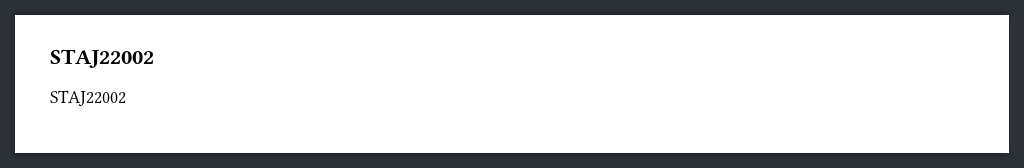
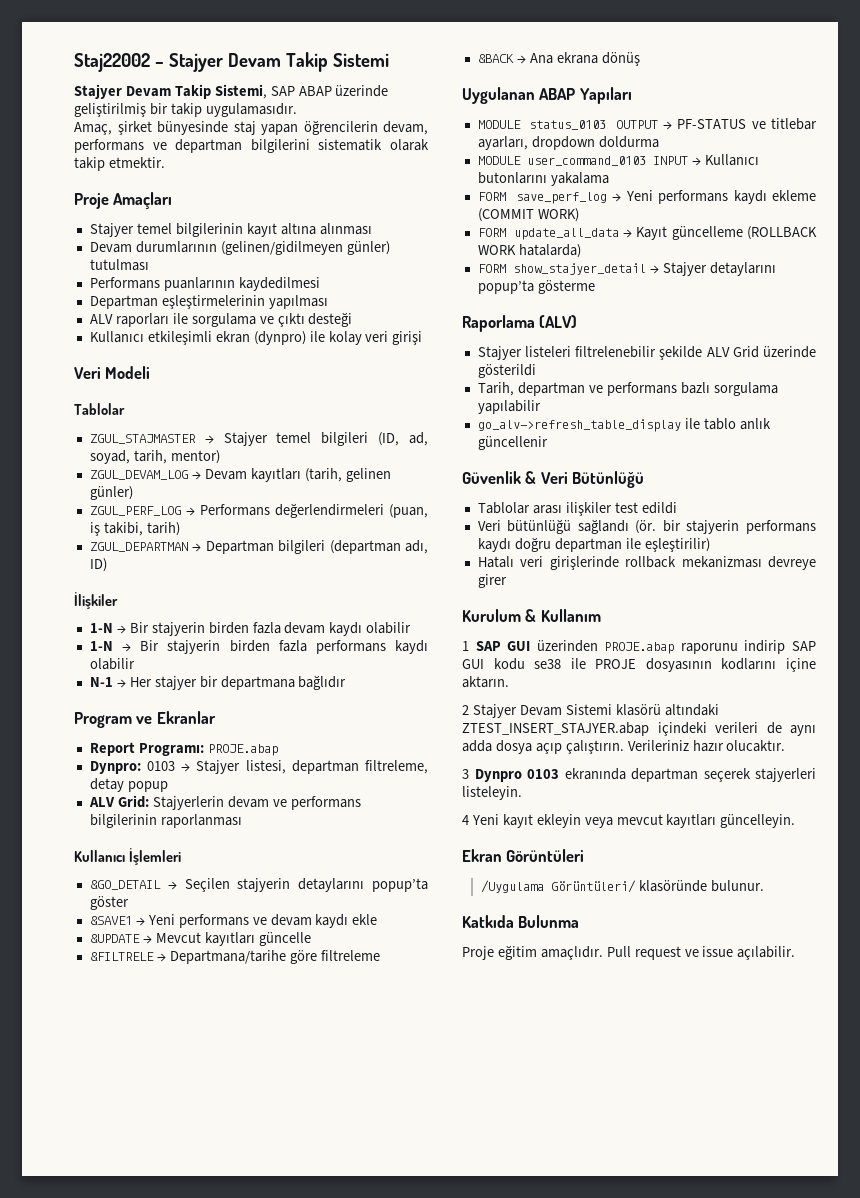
[50,49,154,68] [50,90,126,106] STAJ22002 // STAJ22002 -> [74,52,389,72] [74,84,389,99] [74,103,297,117] [74,120,428,135] [74,139,429,153] [74,157,165,171] [74,192,173,209] [89,223,372,237] [89,241,390,255] [89,259,149,271] [89,277,320,291] [89,295,328,309] [89,312,353,327] [89,331,423,345] [74,366,151,379] [74,403,125,415] [89,432,428,446] [89,450,220,464] [89,468,391,482] [89,486,133,500] [89,503,428,518] [89,522,180,536] [89,540,429,554] [89,558,107,572] [74,592,118,609] [89,622,412,636] [89,640,428,654] [89,658,135,670] [89,675,347,690] [74,711,216,728] [89,742,278,756] [89,760,429,774] [89,778,168,792] [88,795,361,810] [89,814,242,828] [74,848,181,865] [89,878,428,892] [89,896,129,910] [89,914,378,928] [89,932,311,946] [89,950,380,964] [477,52,640,66] [462,87,632,104] [477,118,817,130] [477,136,659,150] [477,154,759,166] [477,172,609,186] [477,190,816,204] [477,208,579,222] [477,226,817,240] [477,244,581,258] [477,262,776,276] [477,280,595,294] [462,315,578,332] [477,346,816,360] [477,364,536,378] [477,382,778,396] [477,400,541,414] [477,418,771,432] [477,436,548,450] [462,471,645,488] [477,502,677,516] [477,519,816,534] [477,537,710,552] [477,556,816,570] [477,574,507,588] [462,609,601,622] [462,640,816,654] [462,658,816,672] [462,676,509,688] [462,704,719,718] [462,722,816,736] [462,740,786,754] [462,768,816,782] [462,786,522,800] [462,814,796,828] [462,849,585,862] [481,880,765,893] [462,915,580,928] [462,945,796,960] Staj22002 – Stajyer Devam Takip Sistemi // Stajyer Devam Takip Sistemi, SAP ABAP üzerinde geliştirilmiş bir takip uygulamasıdır. // Amaç, şirket bünyesinde staj yapan öğrencilerin devam, performans ve departman bilgilerini sistematik olarak takip etmektir. // Proje Amaçları // Stajyer temel bilgilerinin kayıt altına alınması // Devam durumlarının (gelinen/gidilmeyen günler) tutulması // Performans puanlarının kaydedilmesi // Departman eşleştirmelerinin yapılması // ALV raporları ile sorgulama ve çıktı desteği // Kullanıcı etkileşimli ekran (dynpro) ile kolay veri girişi // Veri Modeli // Tablolar // ZGUL_STAJMASTER → Stajyer temel bilgileri (ID, ad, soyad, tarih, mentor) // ZGUL_DEVAM_LOG → Devam kayıtları (tarih, gelinen günler) // ZGUL_PERF_LOG → Performans değerlendirmeleri (puan, iş takibi, tarih) // ZGUL_DEPARTMAN → Departman bilgileri (departman adı, ID) // İlişkiler // 1-N → Bir stajyerin birden fazla devam kaydı olabilir // 1-N → Bir stajyerin birden fazla performans kaydı olabilir // N-1 → Her stajyer bir departmana bağlıdır // Program ve Ekranlar // Report Programı: PROJE.abap // Dynpro: 0103 → Stajyer listesi, departman filtreleme, detay popup // ALV Grid: Stajyerlerin devam ve performans bilgilerinin raporlanması // Kullanıcı İşlemleri // &GO_DETAIL → Seçilen stajyerin detaylarını popup’ta göster // &SAVE1 → Yeni performans ve devam kaydı ekle // &UPDATE → Mevcut kayıtları güncelle // &FILTRELE → Departmana/tarihe göre filtreleme // &BACK → Ana ekrana dönüş // Uygulanan ABAP Yapıları // MODULE status_0103 OUTPUT → PF-STATUS ve titlebar ayarları, dropdown doldurma // MODULE user_command_0103 INPUT → Kullanıcı butonlarını yakalama // FORM save_perf_log → Yeni performans kaydı ekleme (COMMIT WORK) // FORM update_all_data → Kayıt güncelleme (ROLLBACK WORK hatalarda) // FORM show_stajyer_detail → Stajyer detaylarını popup’ta gösterme // Raporlama (ALV) // Stajyer listeleri filtrelenebilir şekilde ALV Grid üzerinde gösterildi // Tarih, departman ve performans bazlı sorgulama yapılabilir // go_alv->refresh_table_display ile tablo anlık güncellenir // Güvenlik & Veri Bütünlüğü // Tablolar arası ilişkiler test edildi // Veri bütünlüğü sağlandı (ör. bir stajyerin performans kaydı doğru departman ile eşleştirilir) // Hatalı veri girişlerinde rollback mekanizması devreye girer // Kurulum & Kullanım // 1 SAP GUI üzerinden PROJE.abap raporunu indirip SAP GUI kodu se38 ile PROJE dosyasının kodlarını içine aktarın. // 2 Stajyer Devam Sistemi klasörü altındaki ZTEST_INSERT_STAJYER.abap içindeki verileri de aynı adda dosya açıp çalıştırın. Verileriniz hazır olucaktır. // 3 Dynpro 0103 ekranında departman seçerek stajyerleri listeleyin. // 4 Yeni kayıt ekleyin veya mevcut kayıtları güncelleyin. // Ekran Görüntüleri // /Uygulama Görüntüleri/ klasöründe bulunur. // Katkıda Bulunma // Proje eğitim amaçlıdır. Pull request ve issue açılabilir.

